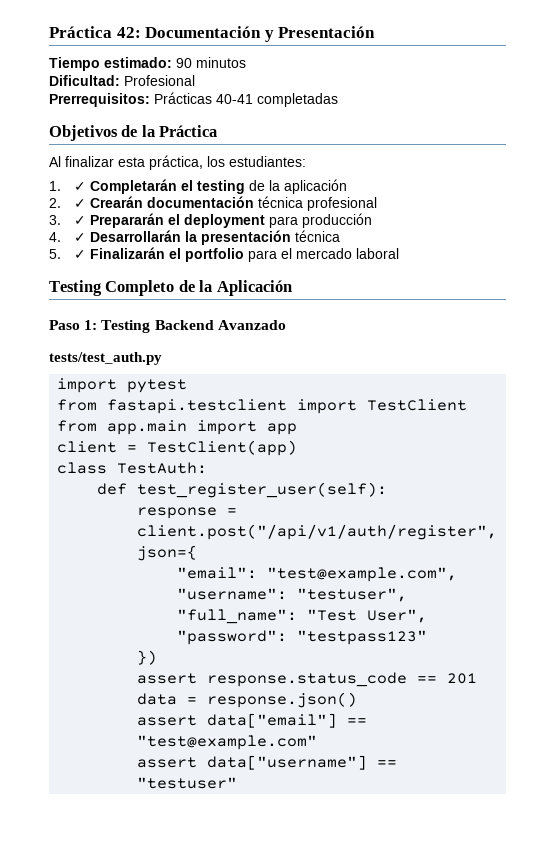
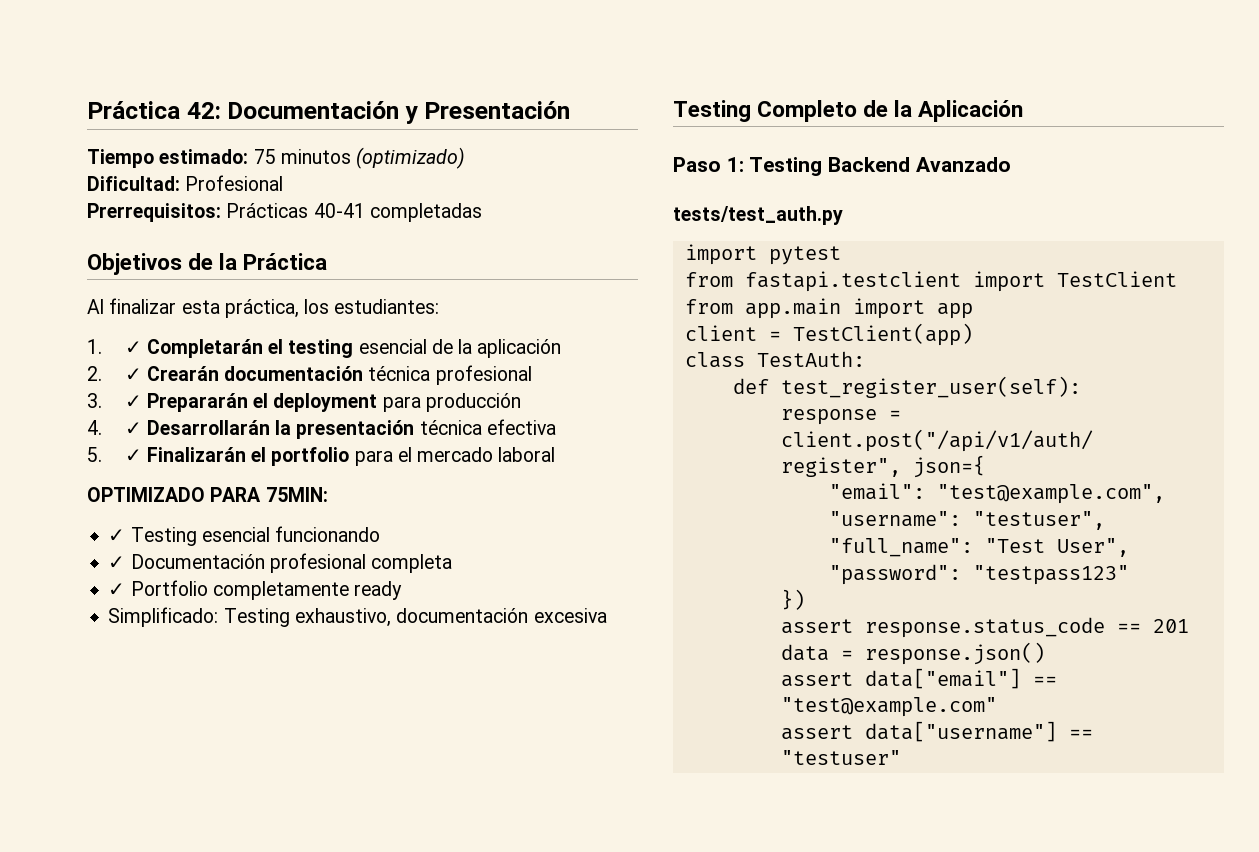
[176,58,192,68] 90 -> [253,149,276,164] 75
(246, 62) none -> [356,147,466,169] (optimizado)
(245, 187) none -> [358,339,427,354] esencial
(340, 236) none -> [486,419,556,435] efectiva
(399, 253) none -> [87,487,328,502] [108,526,381,546] [108,553,453,573] [108,580,403,600] [108,607,607,627] // OPTIMIZADO PARA 75MIN: // ✓ Testing esencial funcionando // ✓ Documentación profesional completa // ✓ Portfolio completamente ready // Simplificado: Testing exhaustivo, documentación excesiva

